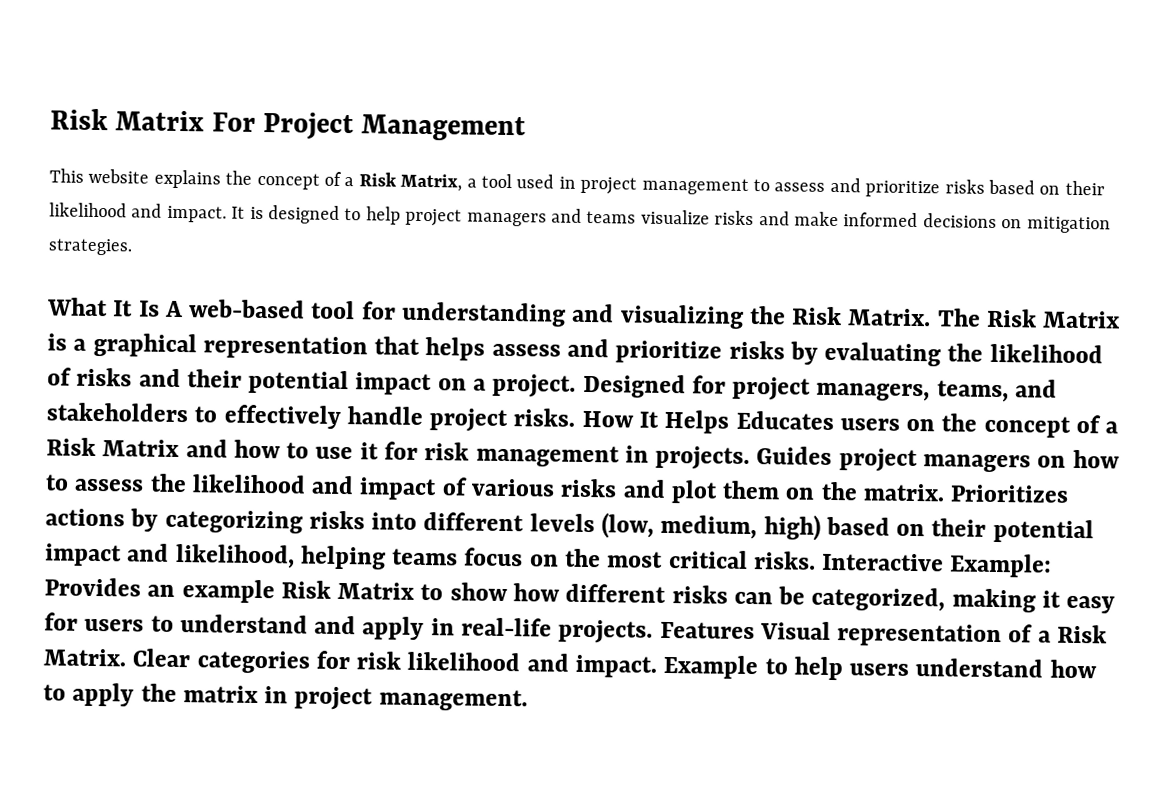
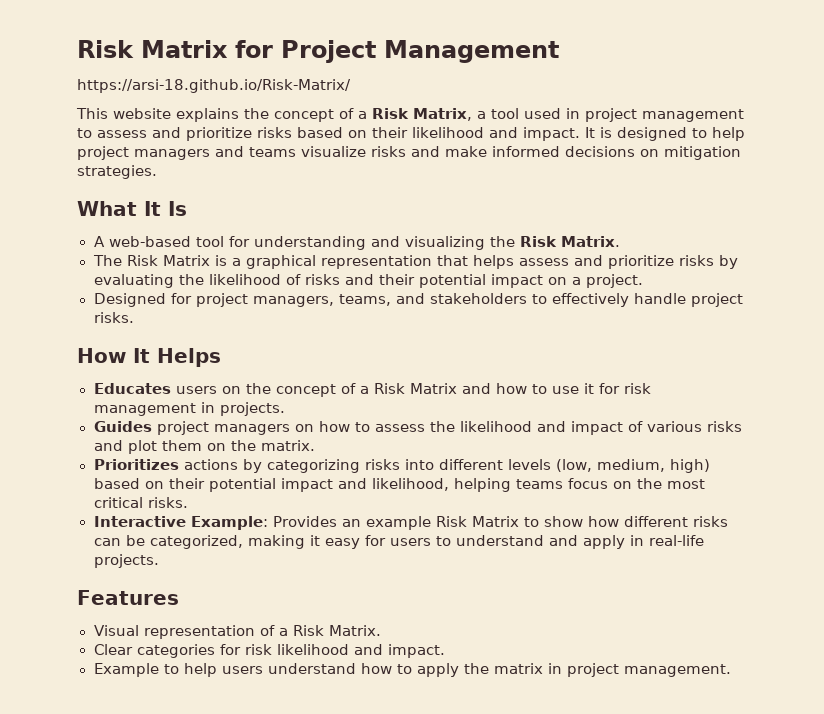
[50,108,256,132] Risk Matrix For -> [77,40,273,58] Risk Matrix for
(527, 128) none -> [77,79,351,93] // https://arsi-18.github.io/Risk-Matrix/
(160, 308) none -> (187, 208) //
(932, 317) none -> (620, 241) //
(577, 385) none -> (643, 281) //
(576, 417) none -> (134, 317) //
(730, 421) none -> (221, 357) //
(751, 457) none -> (285, 409) //
(946, 492) none -> (315, 445) //
(816, 560) none -> (188, 502) //
(654, 631) none -> (159, 561) //
(755, 630) none -> (179, 597) //
(126, 657) none -> (381, 630) //
(658, 666) none -> (445, 651) //

